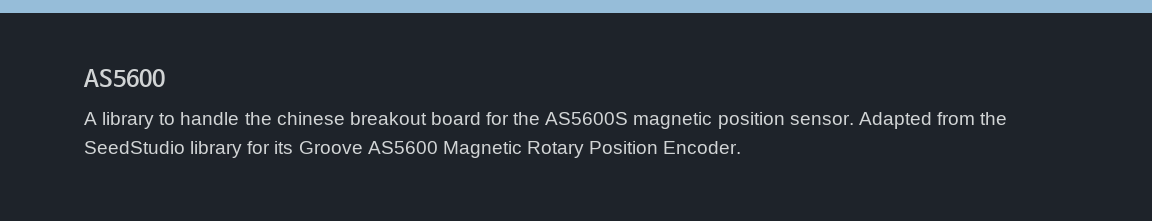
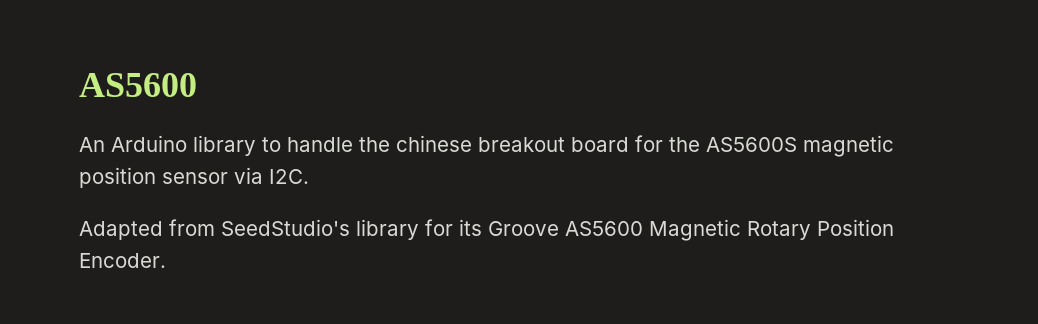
[84,112,97,125] A -> [79,135,187,152] An Arduino
[789,112,1008,129] [84,141,185,154] sensor. Adapted from the SeedStudio -> [162,167,309,184] [79,219,350,240] sensor via I2C. // Adapted from SeedStudio's

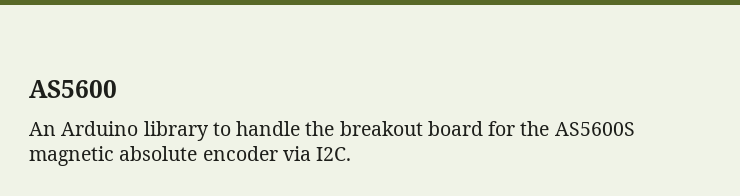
[396,135,472,152] chinese -> (335, 128) none
[79,167,228,188] position sensor -> [119,146,278,161] absolute encoder
[79,219,894,241] [79,253,166,268] // Adapted from SeedStudio's library for its Groove AS5600 Magnetic Rotary Position Encoder. -> (352, 154) none

